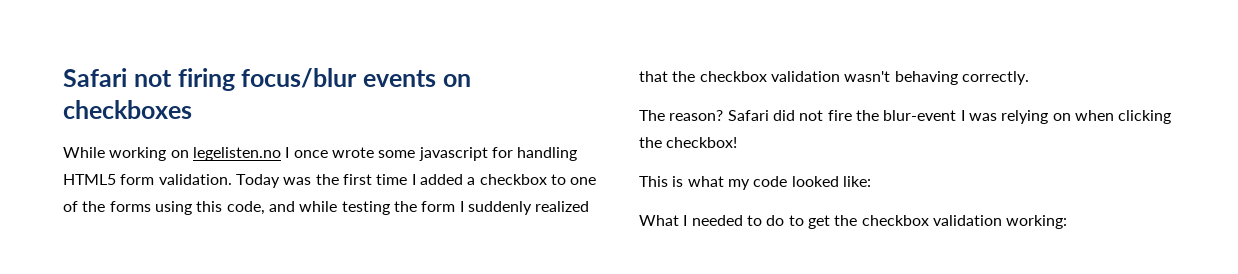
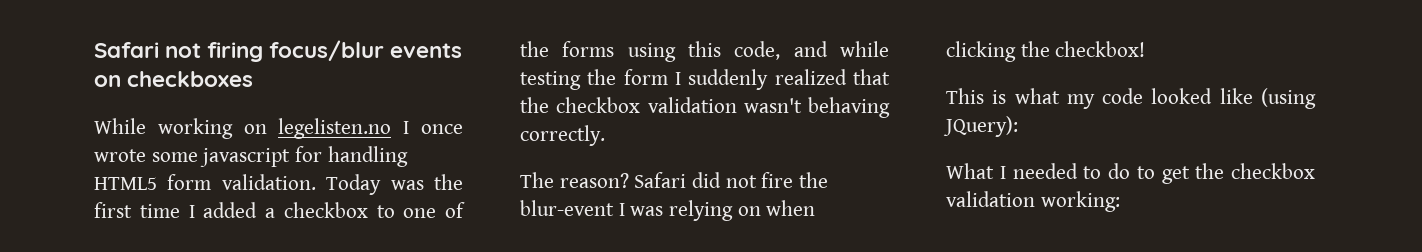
[842,176,871,187] like: -> [1219,88,1316,109] [943,116,1018,137] like (using JQuery):

